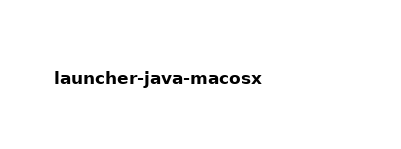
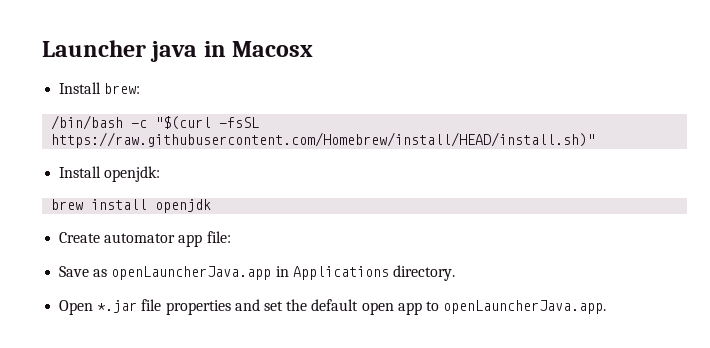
[54,71,262,88] launcher-java-macosx -> [42,40,314,62] [59,82,141,94] [51,115,260,130] [51,132,596,148] [59,166,161,182] [51,199,212,213] [59,231,231,247] [59,265,455,281] [59,299,607,315] Launcher java in Macosx // Install brew: // /bin/bash -c "$(curl -fsSL https://raw.githubusercontent.com/Homebrew/install/HEAD/install.sh)" // Install openjdk: // brew install openjdk // Create automator app file: // Save as openLauncherJava.app in Applications directory. // Open *.jar file properties and set the default open app to openLauncherJava.app.

